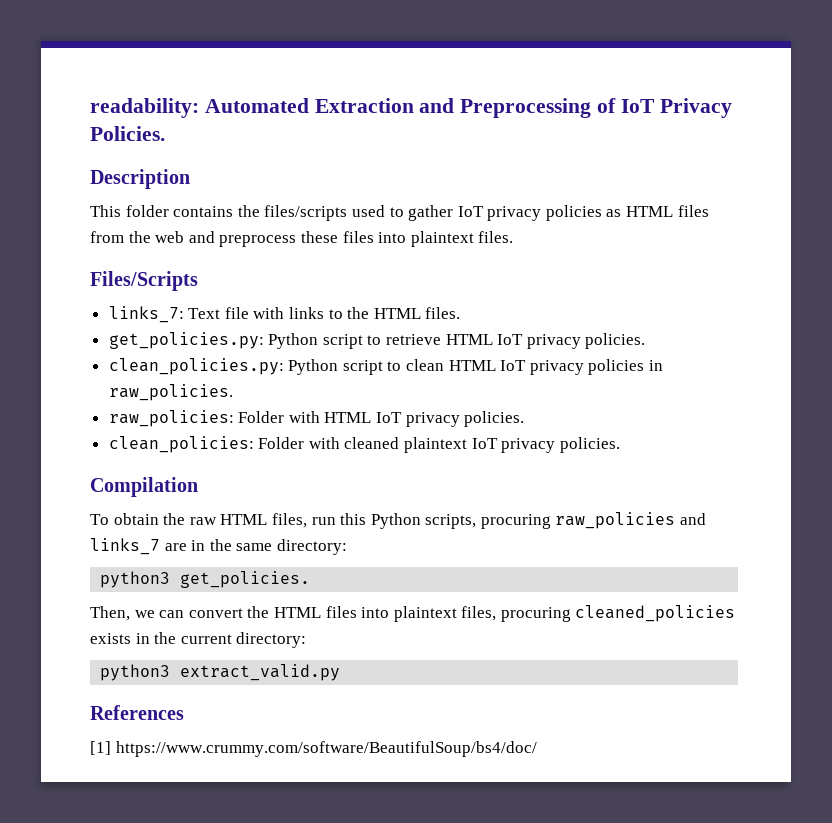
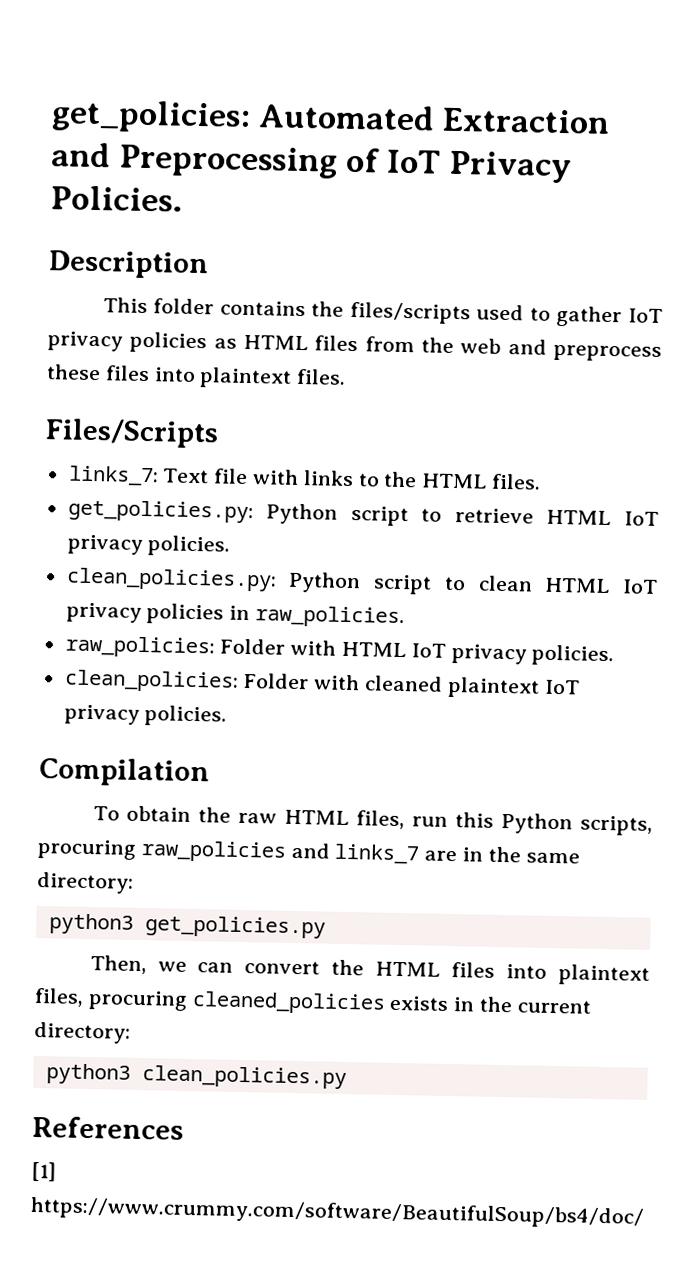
[90,98,199,118] readability: -> [51,99,251,134] get_policies:
[180,571,311,588] get_policies. -> [144,915,326,939] get_policies.py
[180,664,341,681] extract_valid.py -> [141,1065,347,1090] clean_policies.py

